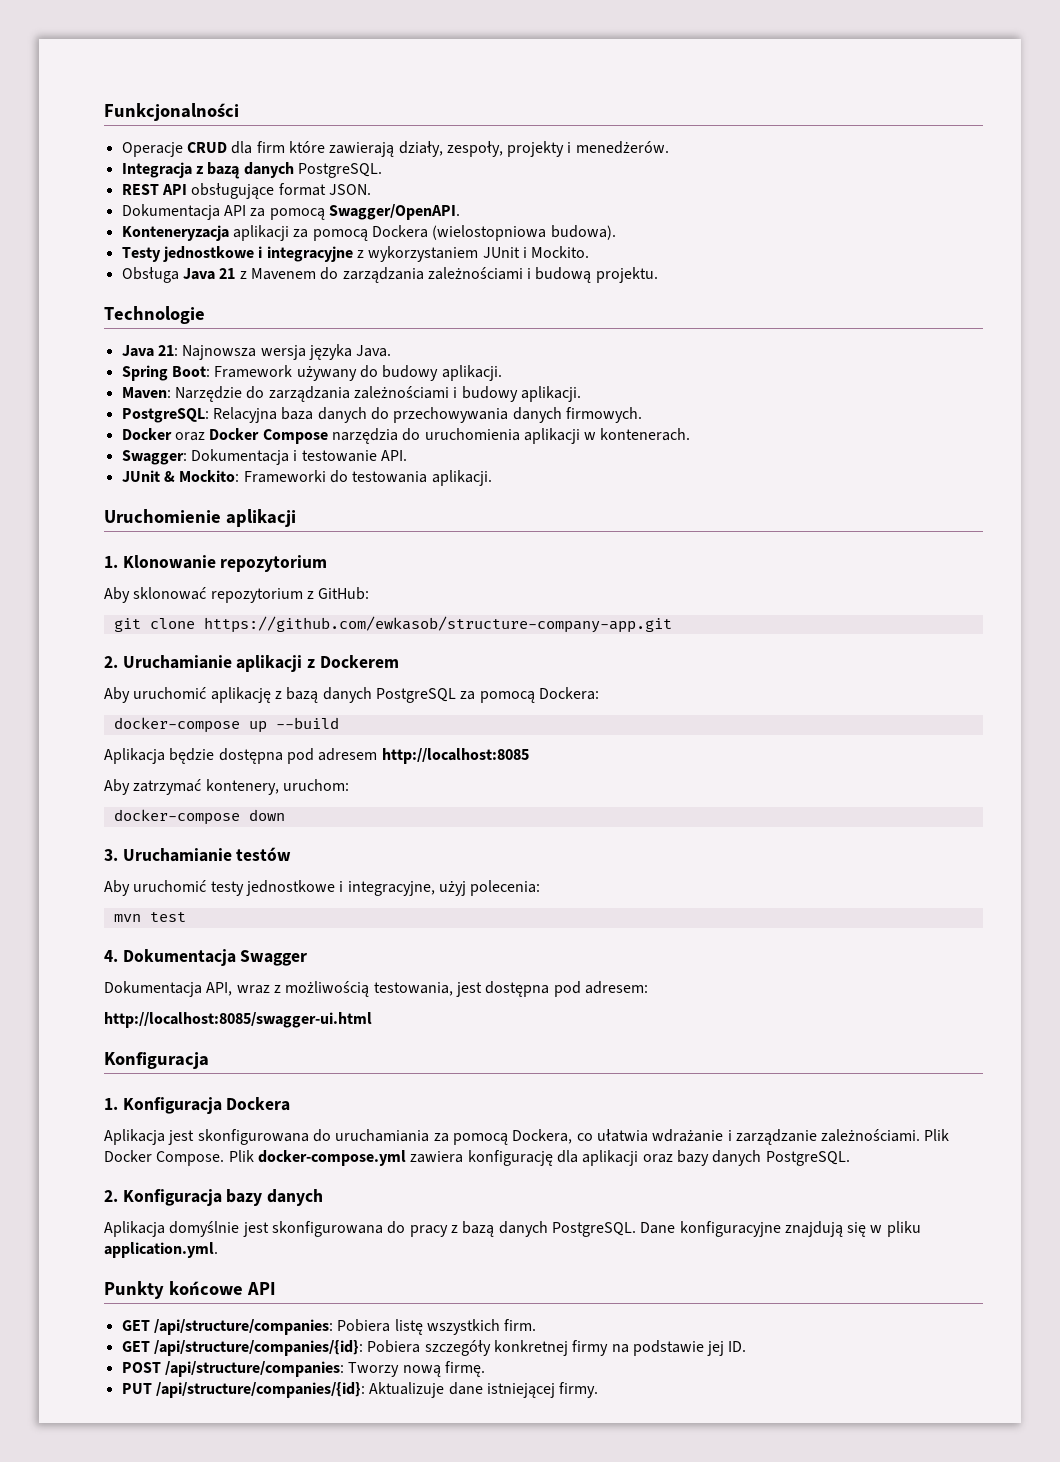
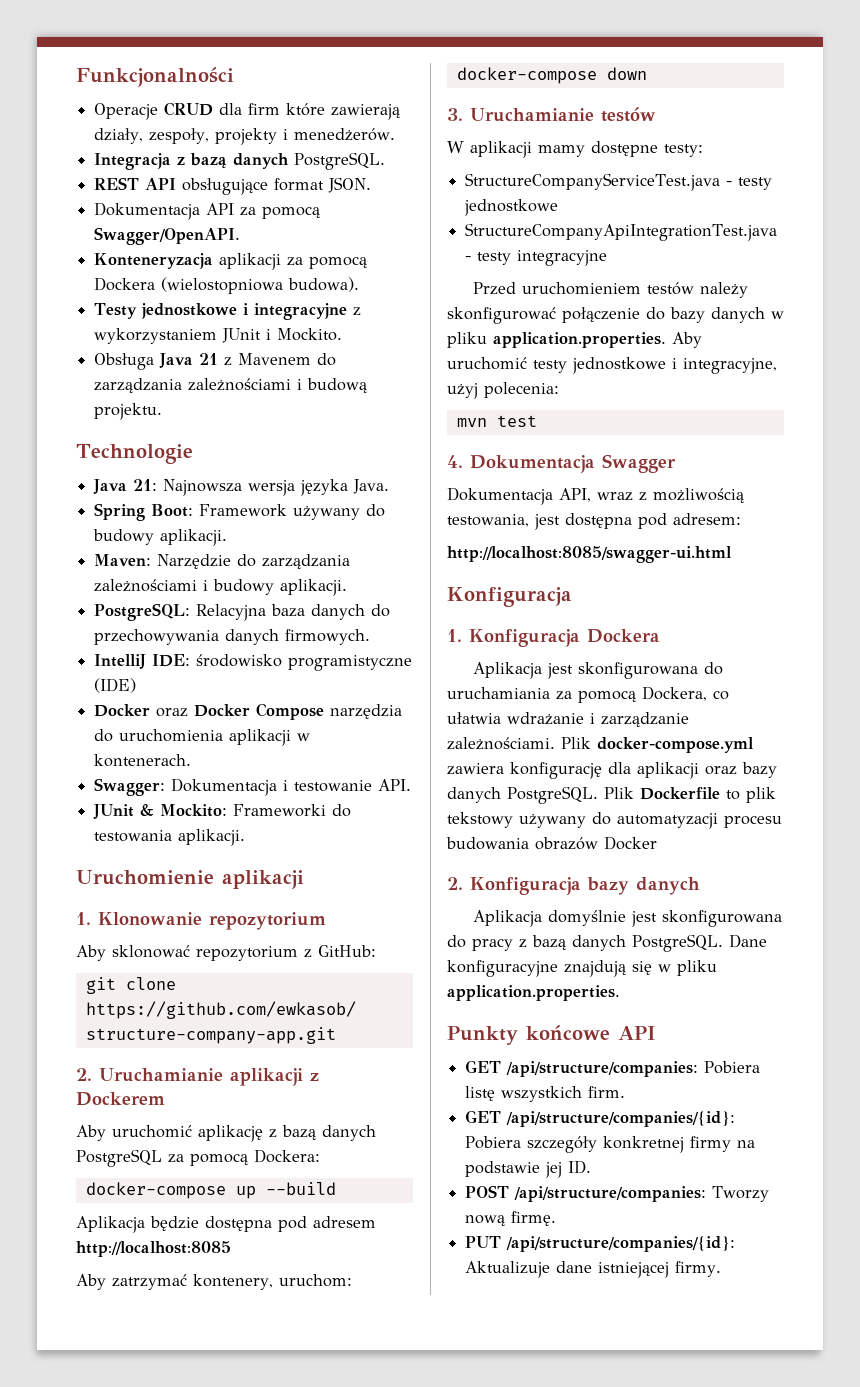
(642, 415) none -> [94,654,413,671] [94,678,137,693] // IntelliJ IDE: środowisko programistyczne (IDE)
(292, 854) none -> [447,141,703,158] [465,173,773,191] [464,199,559,216] [465,223,778,241] [465,250,608,266] [472,282,748,298] [447,307,784,324] [447,332,666,348] W aplikacji mamy dostępne testy: // StructureCompanyServiceTest.java - testy jednostkowe // StructureCompanyApiIntegrationTest.java - testy integracyjne // Przed uruchomieniem testów należy skonfigurować połączenie do bazy danych w pliku application.properties.
[104,1150,254,1166] Docker Compose. Plik -> (591, 743) none
(850, 1158) none -> [604,787,776,803] [447,812,782,829] [446,836,657,850] Plik Dockerfile to plik tekstowy używany do automatyzacji procesu budowania obrazów Docker
[104,1242,218,1258] application.yml. -> [447,985,620,1001] application.properties.

